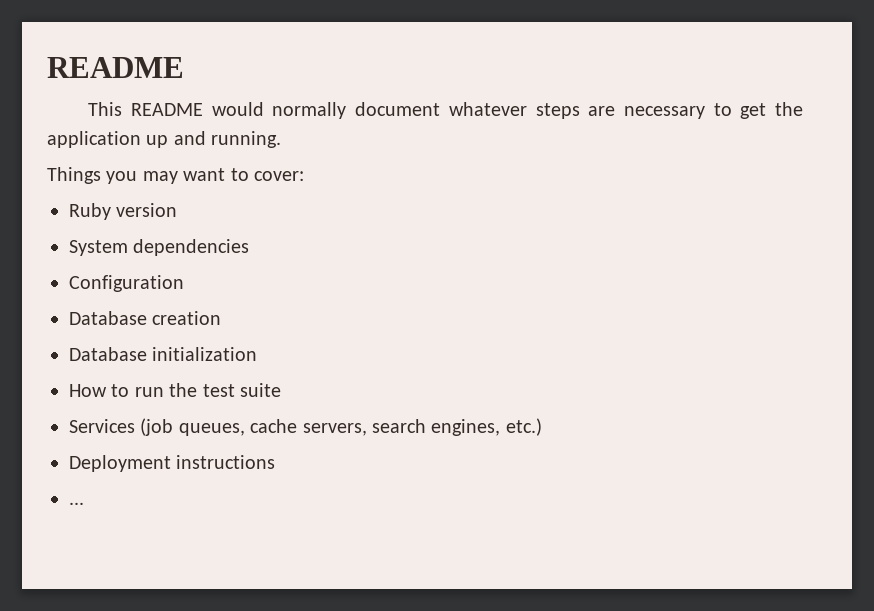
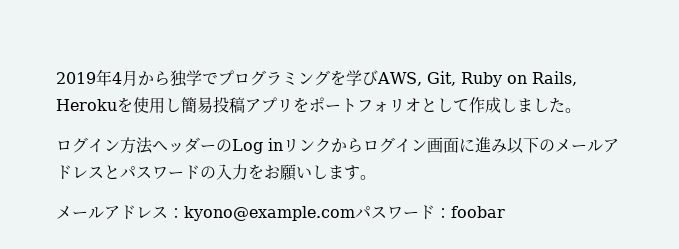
[47,57,184,78] [88,102,803,119] [47,131,282,148] [47,167,304,184] [69,203,178,220] [69,239,250,256] [69,275,184,292] [69,311,222,325] [69,347,258,361] [69,383,281,397] [69,418,542,436] [69,455,276,472] [69,502,84,505] README // This README would normally document whatever steps are necessary to get the application up and running. // Things you may want to cover: // Ruby version // System dependencies // Configuration // Database creation // Database initialization // How to run the test suite // Services (job queues, cache servers, search engines, etc.) // Deployment instructions // ... -> [56,69,577,87] [56,96,581,114] [56,137,619,154] [56,164,376,181] [56,205,505,221] 2019年4月から独学でプログラミングを学びAWS, Git, Ruby on Rails, Herokuを使用し簡易投稿アプリをポートフォリオとして作成しました。 // ログイン方法ヘッダーのLog inリンクからログイン画面に進み以下のメールアドレスとパスワードの入力をお願いします。 // メールアドレス：kyono@example.comパスワード：foobar

